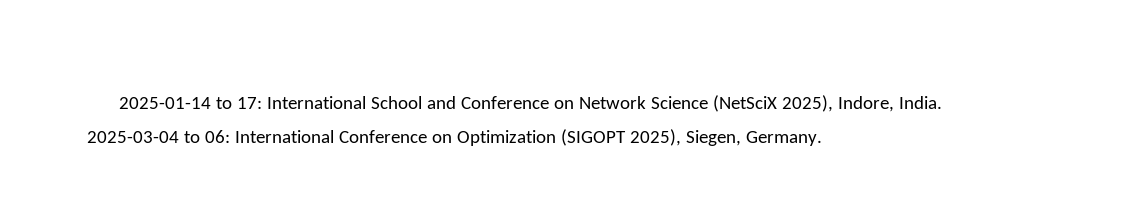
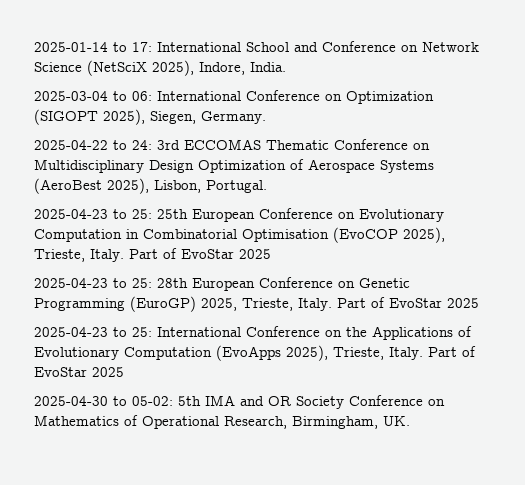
(822, 138) none -> [34,139,430,150] [34,159,434,173] [34,178,267,194] [34,208,444,222] [34,227,445,243] [34,248,271,262] [34,277,410,291] [34,296,479,312] [34,326,472,340] [34,345,476,361] [34,367,124,377] [34,395,445,409] [34,415,410,429] // 2025-04-22 to 24: 3rd ECCOMAS Thematic Conference on Multidisciplinary Design Optimization of Aerospace Systems (AeroBest 2025), Lisbon, Portugal. // 2025-04-23 to 25: 25th European Conference on Evolutionary Computation in Combinatorial Optimisation (EvoCOP 2025), Trieste, Italy. Part of EvoStar 2025 // 2025-04-23 to 25: 28th European Conference on Genetic Programming (EuroGP) 2025, Trieste, Italy. Part of EvoStar 2025 // 2025-04-23 to 25: International Conference on the Applications of Evolutionary Computation (EvoApps 2025), Trieste, Italy. Part of EvoStar 2025 // 2025-04-30 to 05-02: 5th IMA and OR Society Conference on Mathematics of Operational Research, Birmingham, UK.

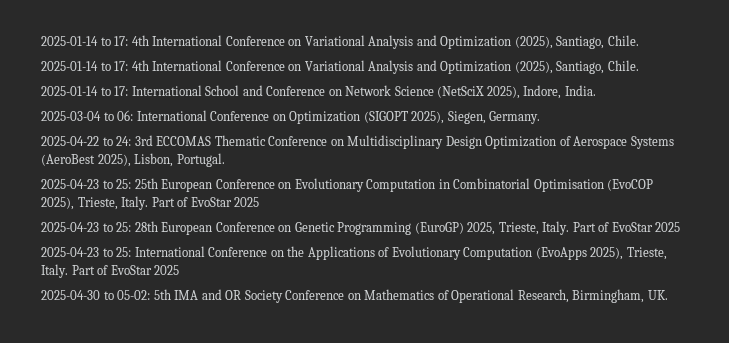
[34,42,152,52] 2025-01-14 to 17: -> [41,35,639,49] [41,60,639,74] [41,86,129,96] 2025-01-14 to 17: 4th International Conference on Variational Analysis and Optimization (2025), Santiago, Chile. // 2025-01-14 to 17: 4th International Conference on Variational Analysis and Optimization (2025), Santiago, Chile. // 2025-01-14 to 17:

